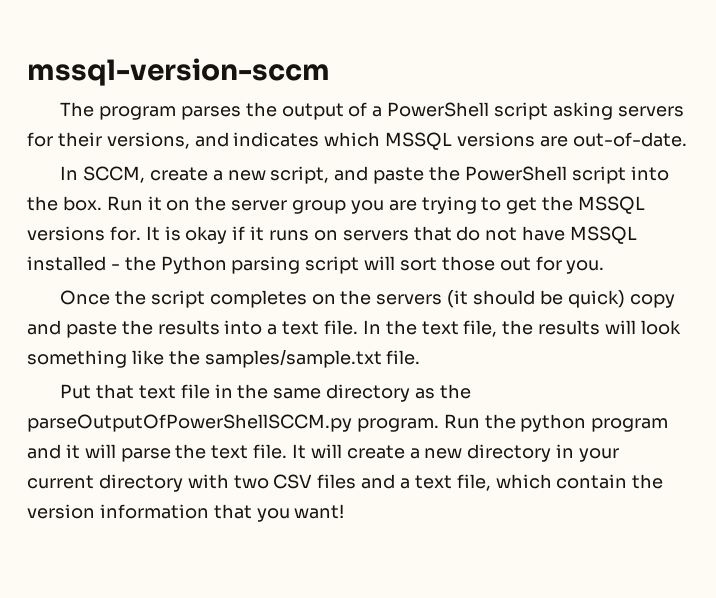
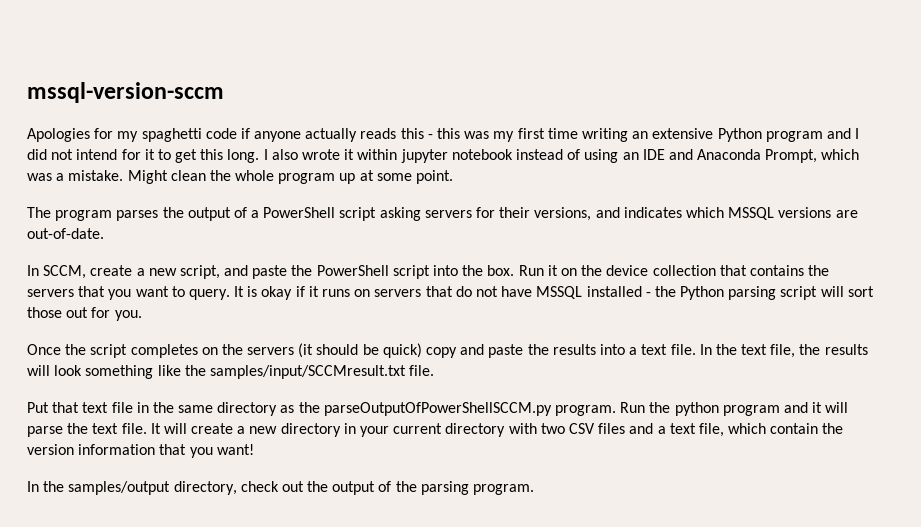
(330, 72) none -> [27,128,860,142] [27,149,860,163] [27,170,454,184] // Apologies for my spaghetti code if anyone actually reads this - this was my first time writing an extensive Python program and I did not intend for it to get this long. I also wrote it within jupyter notebook instead of using an IDE and Anaconda Prompt, which was a mistake. Might clean the whole program up at some point.
[231,196,646,214] [27,226,141,241] server group you are trying to get the MSSQL versions for. -> [606,265,830,276] [27,286,230,300] device collection that contains the servers that you want to query.
[204,349,382,368] samples/sample.txt -> [209,365,406,379] samples/input/SCCMresult.txt
(345, 511) none -> [27,481,535,495] // In the samples/output directory, check out the output of the parsing program.

